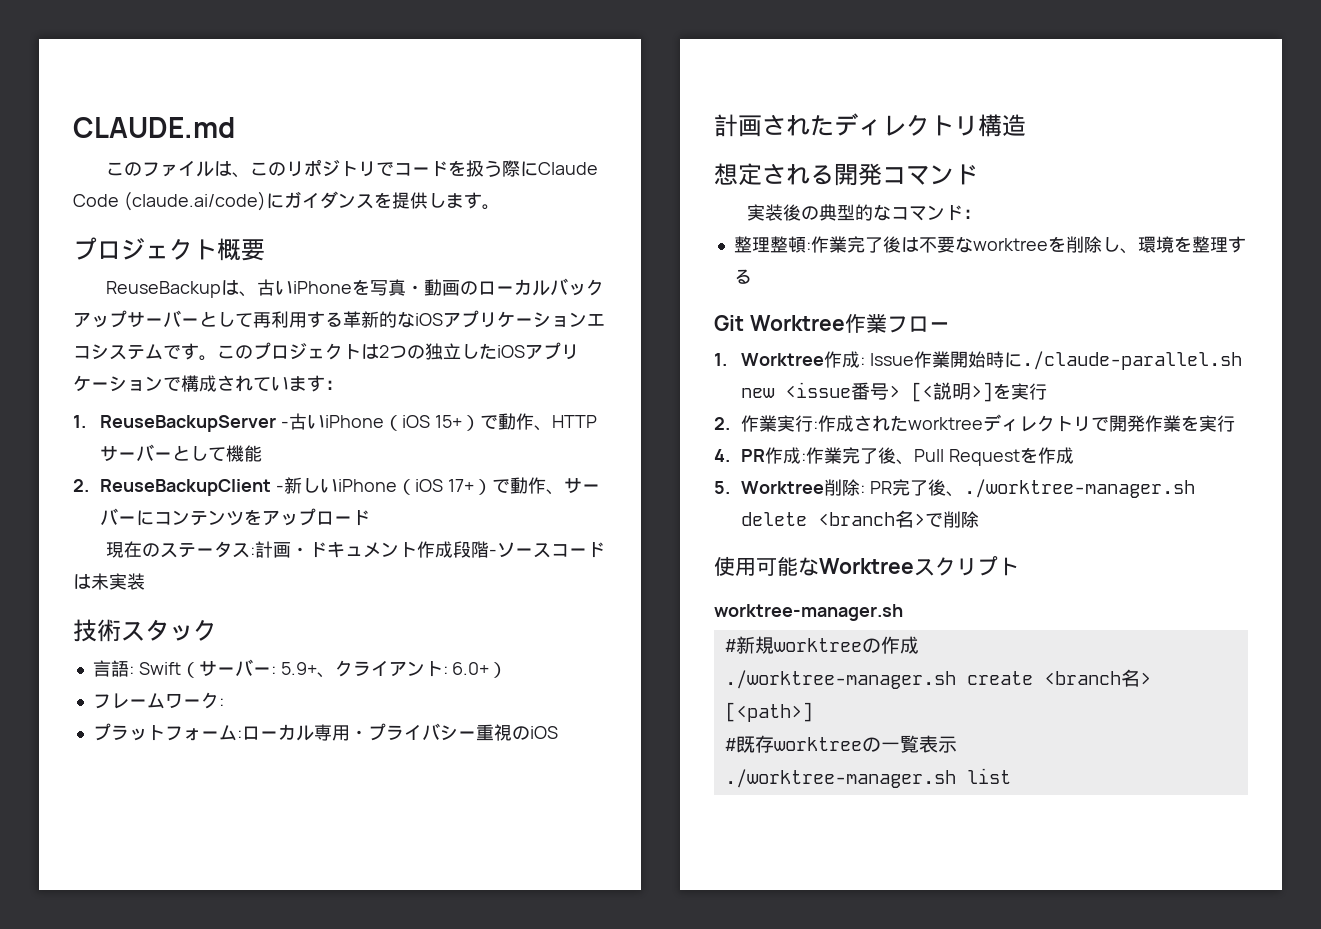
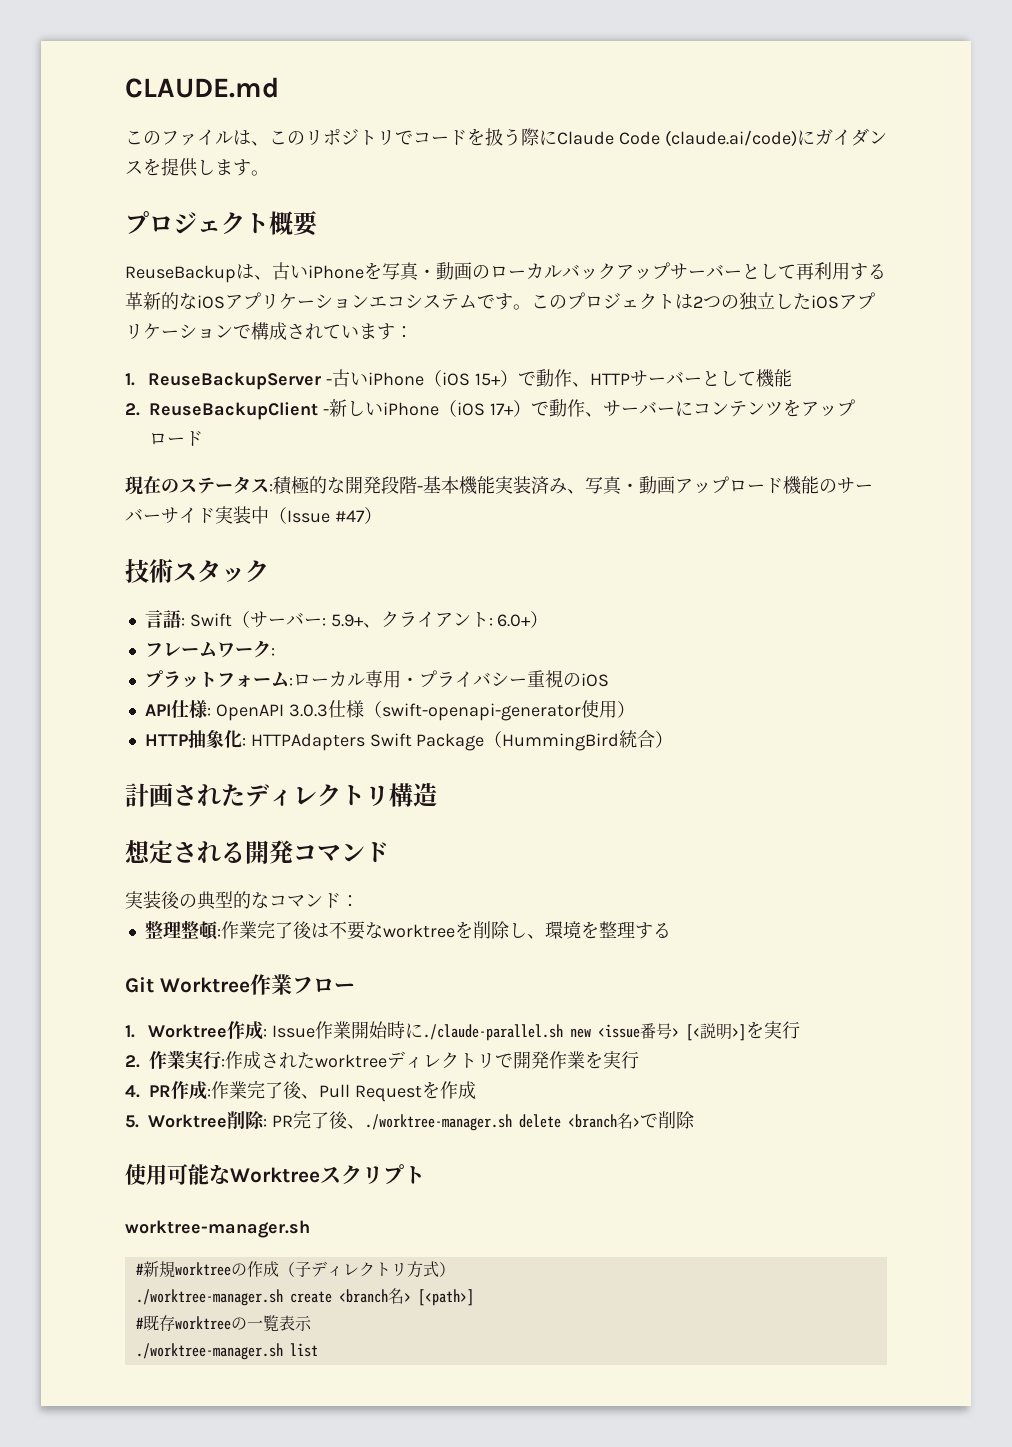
[254,541,605,558] [73,573,145,590] 計画・ドキュメント作成段階-ソースコードは未実装 -> [273,476,873,495] [125,506,382,524] 積極的な開発段階-基本機能実装済み、写真・動画アップロード機能のサーバーサイド実装中（Issue #47）
(558, 732) none -> [144,699,635,721] [144,730,674,751] // API仕様: OpenAPI 3.0.3仕様（swift-openapi-generator使用） // HTTP抽象化: HTTPAdapters Swift Package（HummingBird統合）
(919, 645) none -> [278,1261,455,1278] （子ディレクトリ方式）

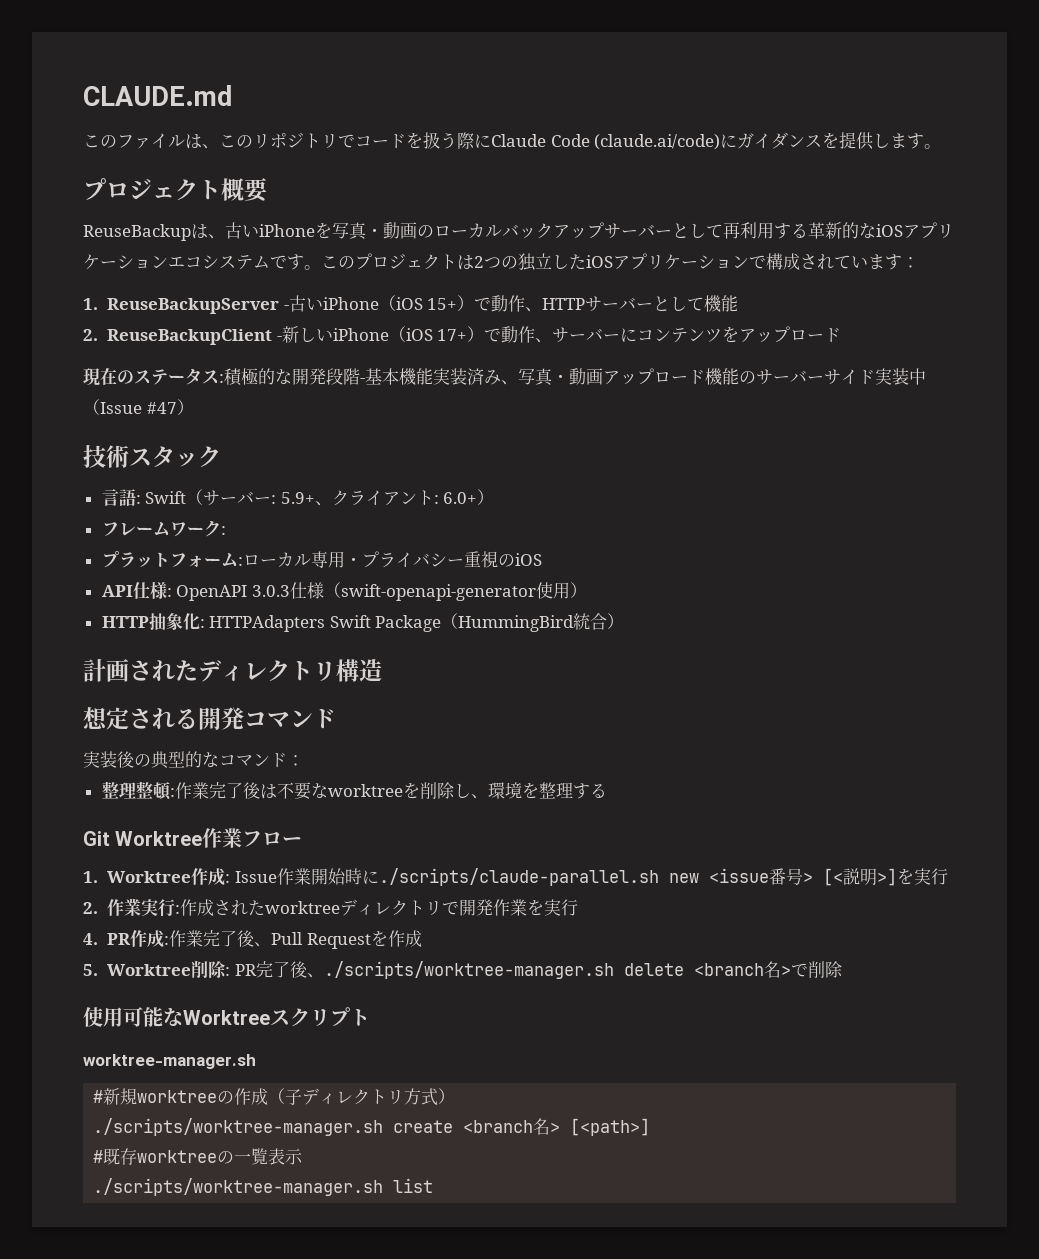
[423,1024,564,1041] ./claude-parallel.sh -> [378,868,659,886] ./scripts/claude-parallel.sh
[365,1114,513,1131] ./worktree-manager.sh -> [323,961,614,979] ./scripts/worktree-manager.sh
[135,1289,283,1306] ./worktree-manager.sh -> [93,1118,384,1136] ./scripts/worktree-manager.sh
[135,1343,283,1360] ./worktree-manager.sh -> [93,1178,384,1196] ./scripts/worktree-manager.sh

